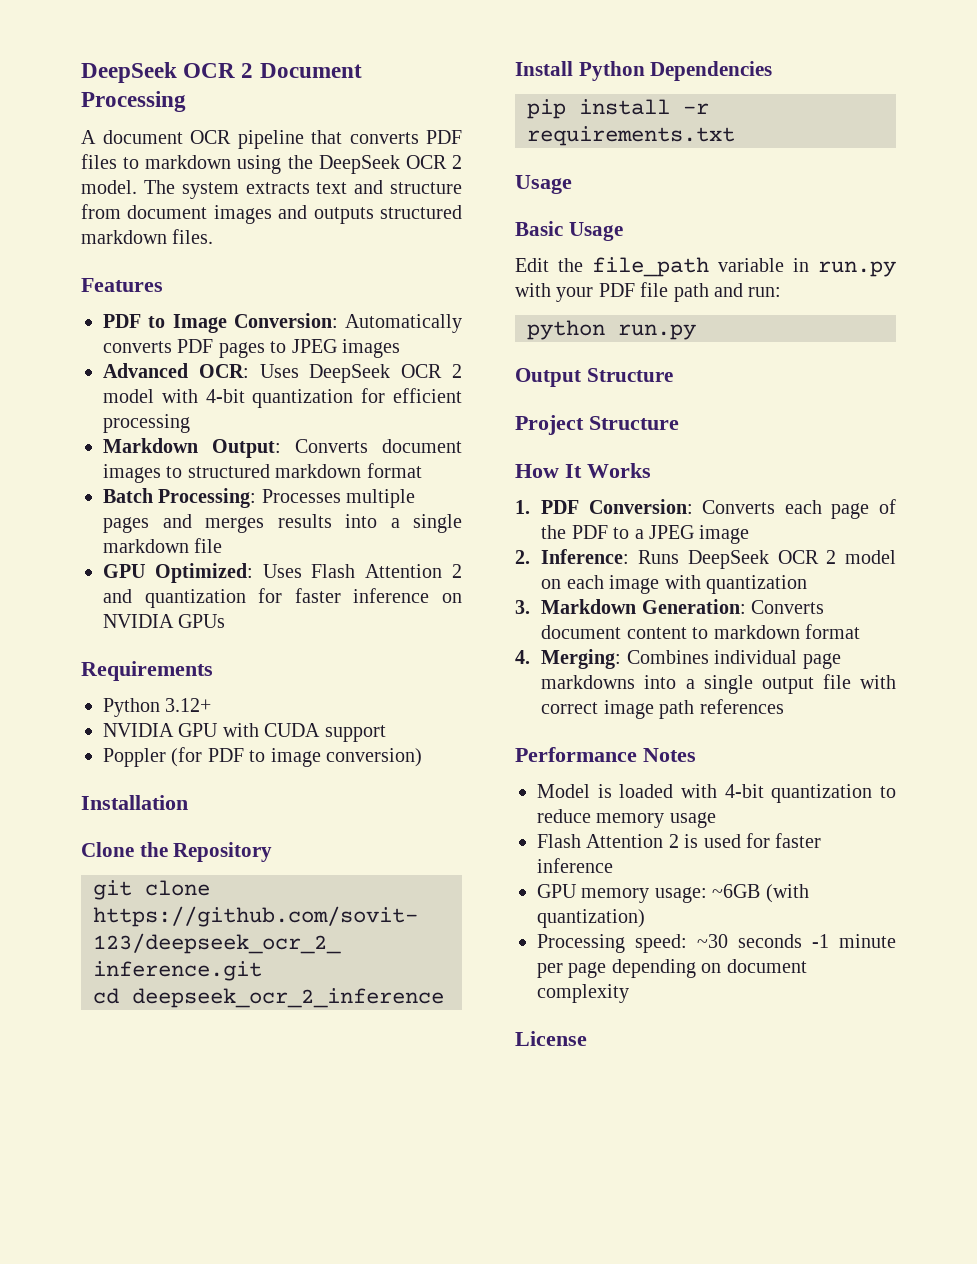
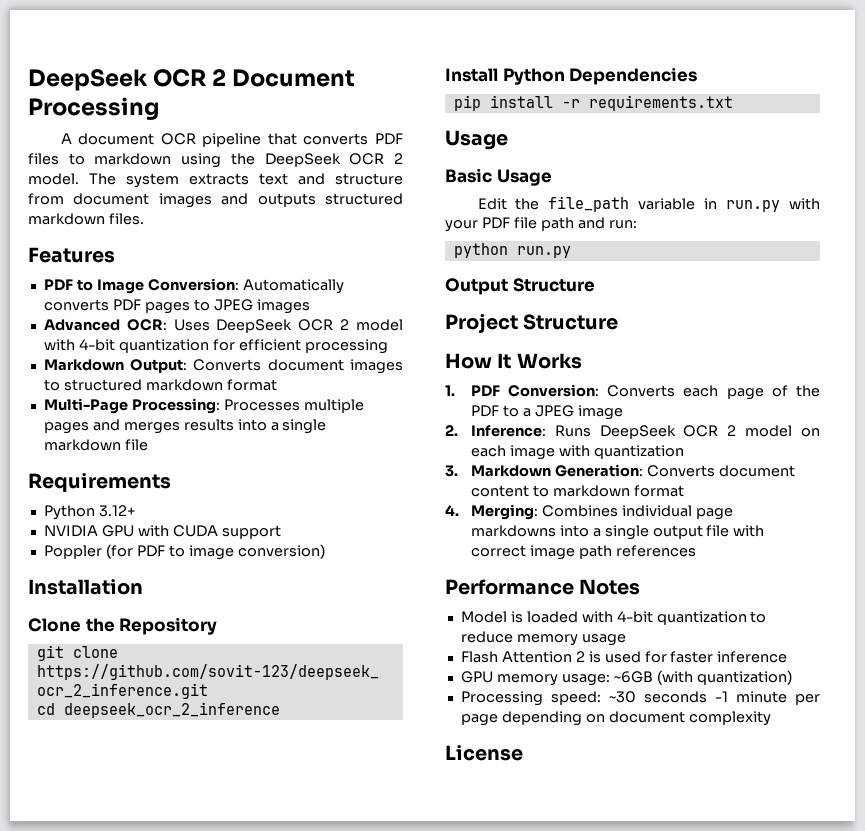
[103,488,153,503] Batch -> [43,398,128,414] Multi-Page
[103,563,463,583] [103,588,462,608] [103,614,226,628] // GPU Optimized: Uses Flash Attention 2 and quantization for faster inference on NVIDIA GPUs -> (148, 445) none

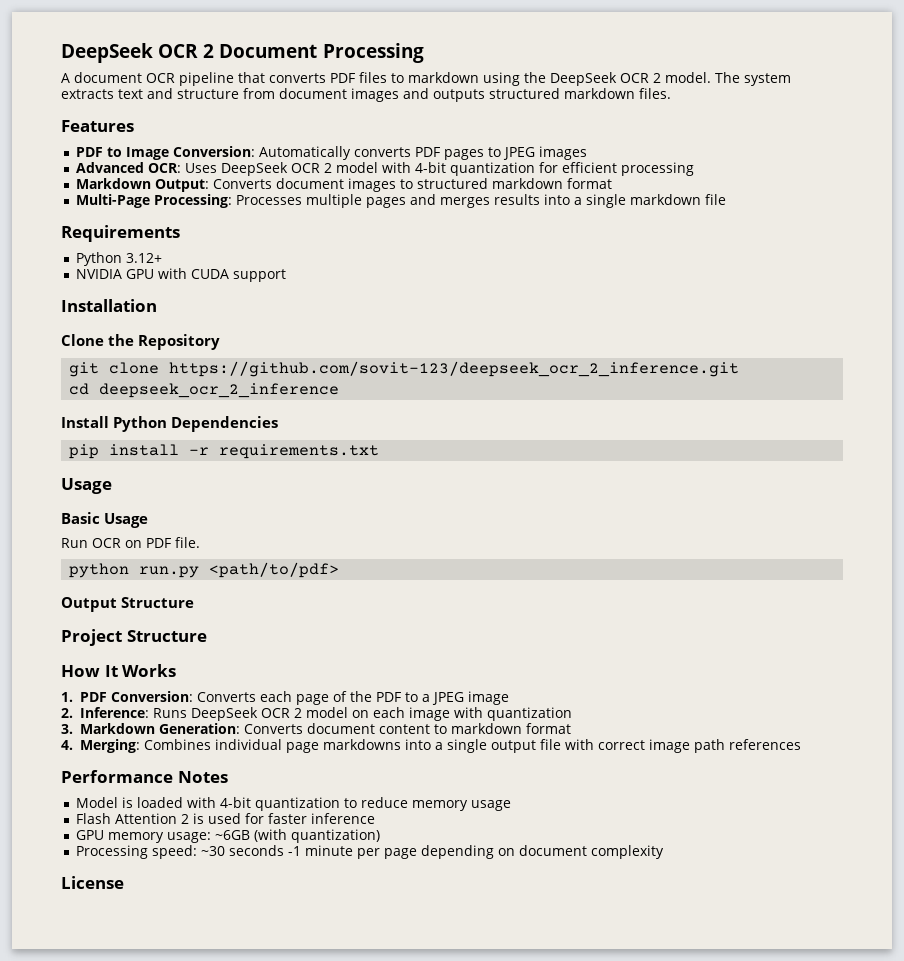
[43,544,325,560] // Poppler (for PDF to image conversion) -> (286, 275) none
[477,196,820,212] [445,217,637,232] Edit the file_path variable in run.py with your PDF file path and run: -> [61,537,200,548] Run OCR on PDF file.
(571, 252) none -> [209,562,340,578] <path/to/pdf>

